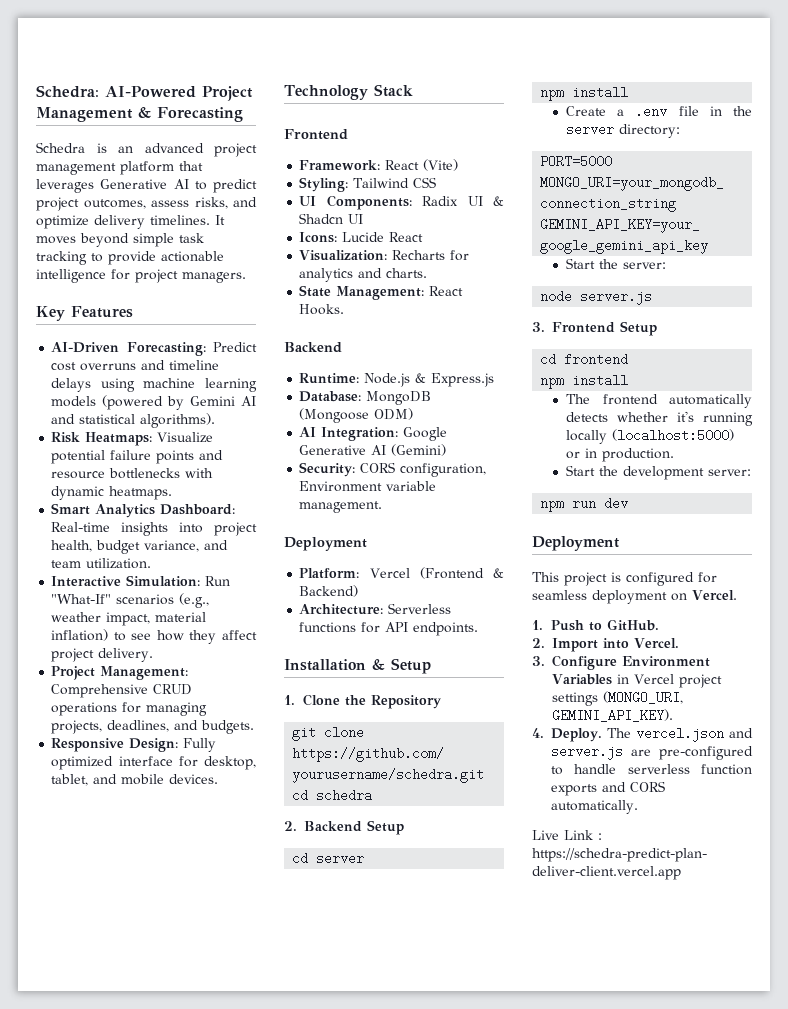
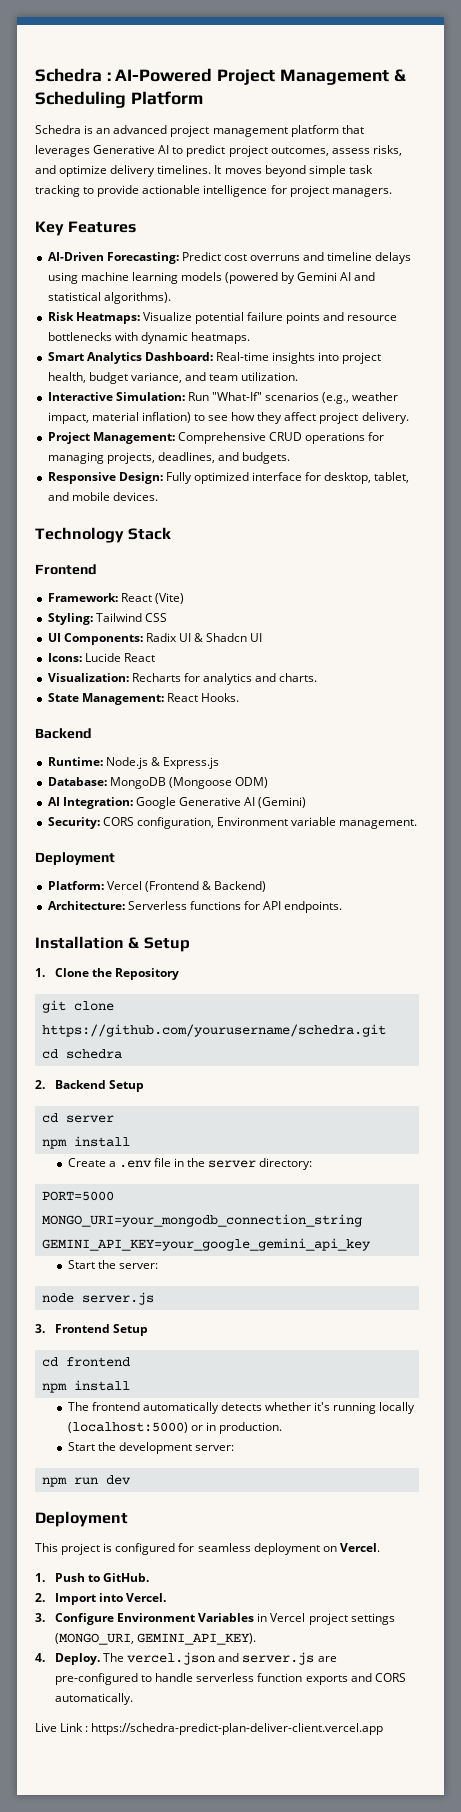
[36,85,99,98] Schedra: -> [35,68,111,82] Schedra :
[157,107,243,122] Forecasting -> [35,91,203,108] Scheduling Platform

